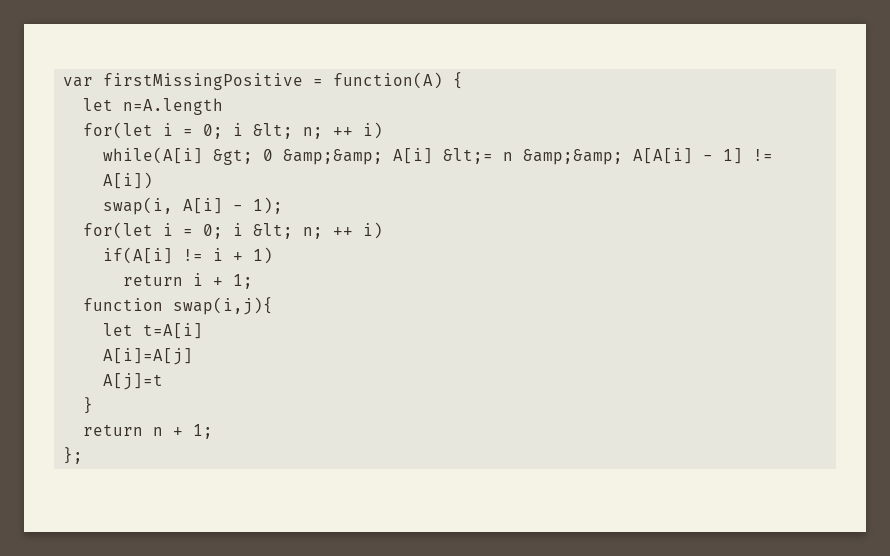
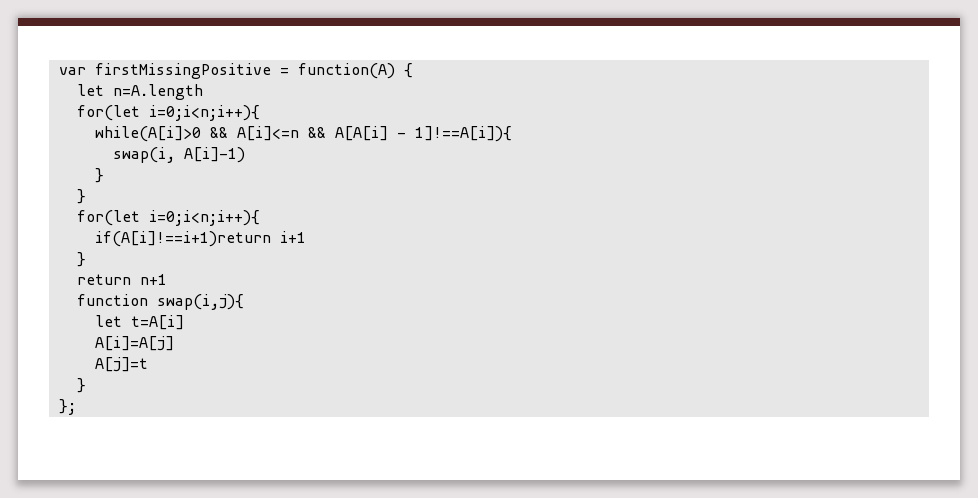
[162,122,383,139] [102,147,773,165] [102,172,153,189] [102,197,283,215] [82,222,383,239] [102,247,273,264] [122,273,253,289] i = 0; i &lt; n; ++ i) // while(A[i] &gt; 0 &amp;&amp; A[i] &lt;= n &amp;&amp; A[A[i] - 1] != A[i]) // swap(i, A[i] - 1); // for(let i = 0; i &lt; n; ++ i) // if(A[i] != i + 1) // return i + 1; -> [148,105,260,121] [94,126,512,142] [112,147,245,163] [94,168,104,183] [76,189,86,204] [76,210,260,226] [94,231,306,247] [76,252,86,267] [76,274,167,285] i=0;i<n;i++){ // while(A[i]>0 && A[i]<=n && A[A[i] - 1]!==A[i]){ // swap(i, A[i]-1) // } // } // for(let i=0;i<n;i++){ // if(A[i]!==i+1)return i+1 // } // return n+1
[82,424,213,439] // return n + 1; -> (86, 385) none

